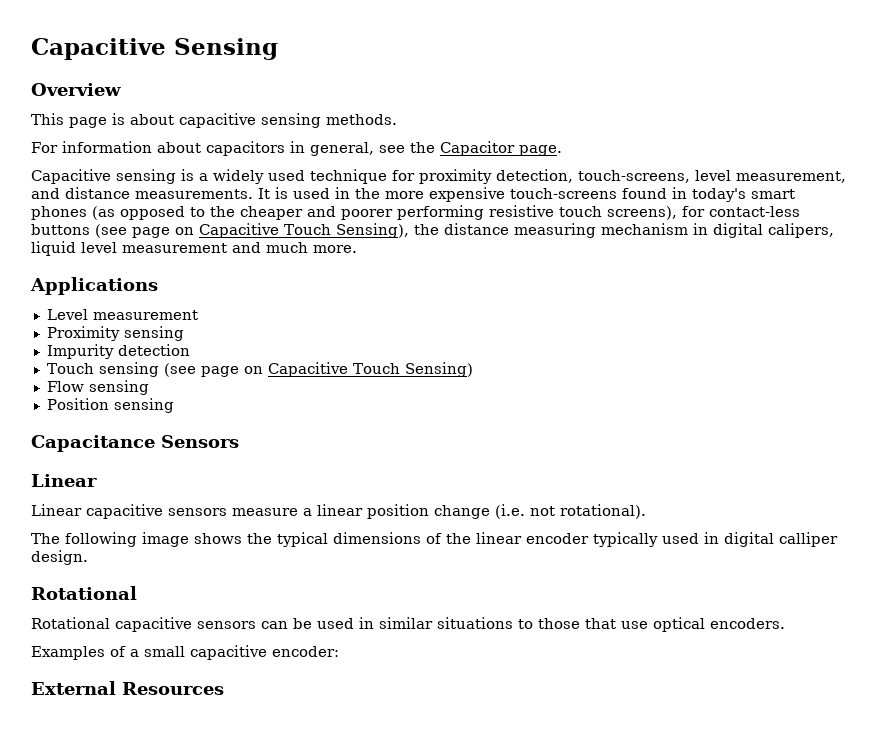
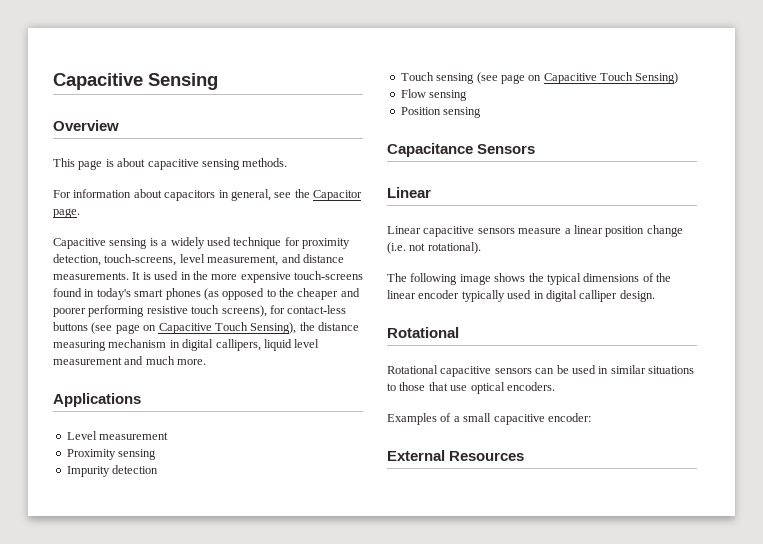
[767,223,834,238] calipers, -> [215,339,261,351] callipers,

